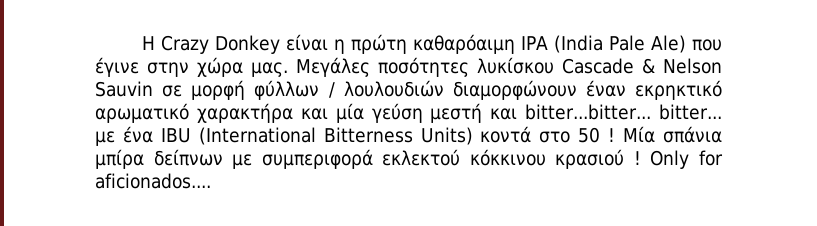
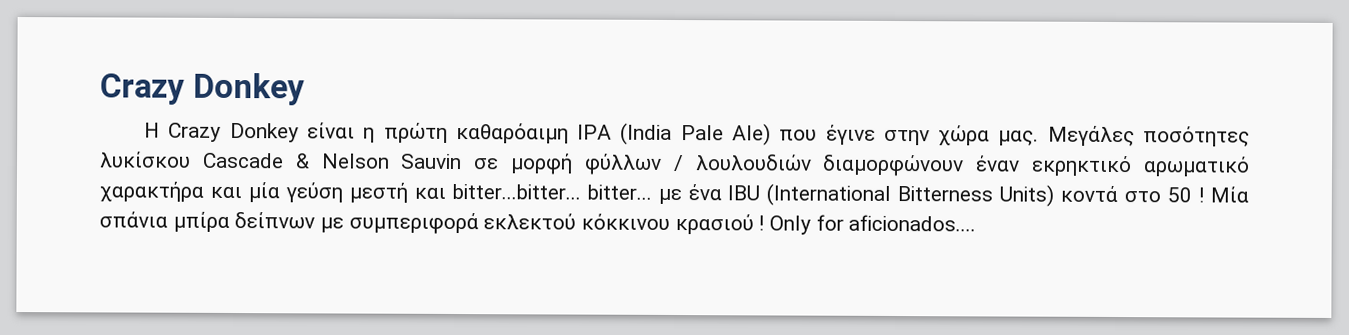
(142, 43) none -> [100,72,305,106] Crazy Donkey //

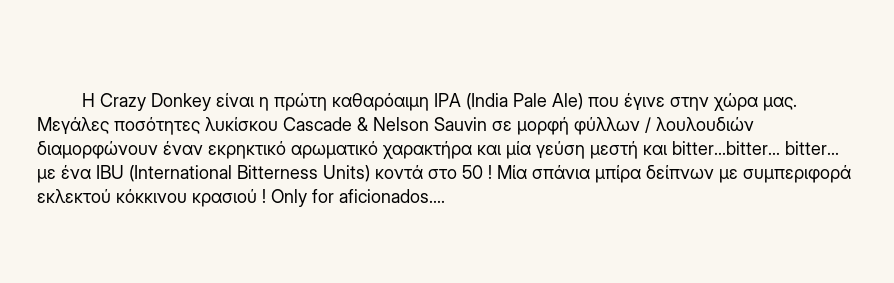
[100,72,305,106] Crazy Donkey // -> (82, 100) none

